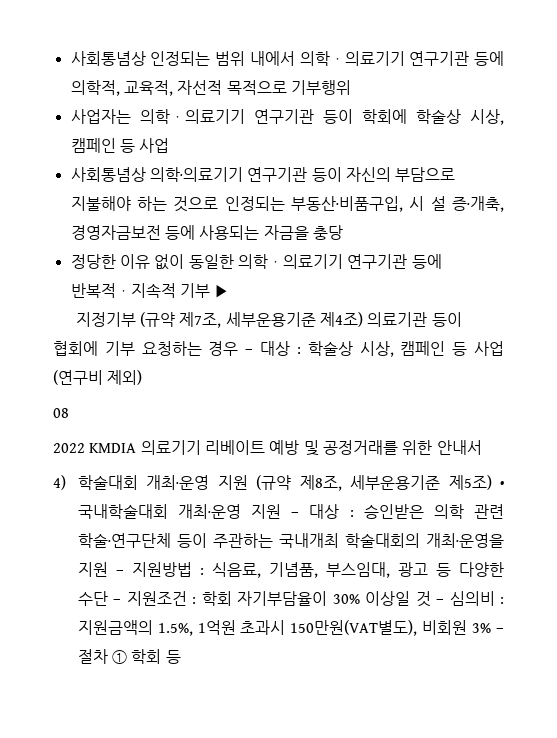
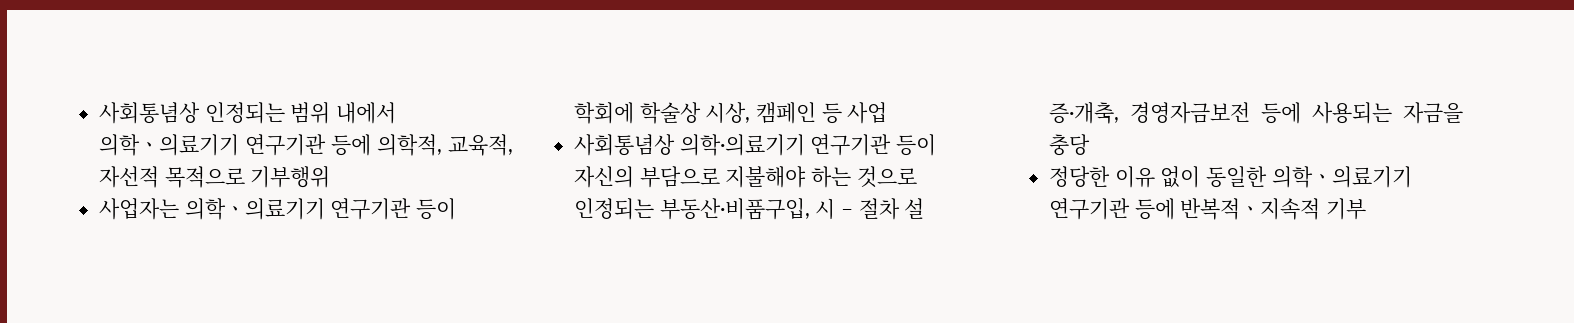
(425, 203) none -> [841,198,900,220] – 절차
[214,284,230,298] [75,312,462,328] [53,341,504,357] [53,370,143,385] [53,408,69,418] [53,440,482,456] [53,475,505,491] [77,504,505,519] [77,533,505,548] [77,562,505,578] [77,591,505,607] [77,620,505,636] [77,649,181,664] ▶ // 지정기부 (규약 제7조, 세부운용기준 제4조) 의료기관 등이 협회에 기부 요청하는 경우 – 대상 : 학술상 시상, 캠페인 등 사업 (연구비 제외) // 08 // 2022 KMDIA 의료기기 리베이트 예방 및 공정거래를 위한 안내서 // 4) 학술대회 개최·운영 지원 (규약 제8조, 세부운용기준 제5조) • 국내학술대회 개최·운영 지원 – 대상 : 승인받은 의학 관련 학술·연구단체 등이 주관하는 국내개최 학술대회의 개최·운영을 지원 – 지원방법 : 식음료, 기념품, 부스임대, 광고 등 다양한 수단 – 지원조건 : 학회 자기부담율이 30% 이상일 것 – 심의비 : 지원금액의 1.5%, 1억원 초과시 150만원(VAT별도), 비회원 3% – 절차 ① 학회 등 -> (1367, 209) none

